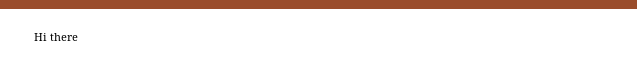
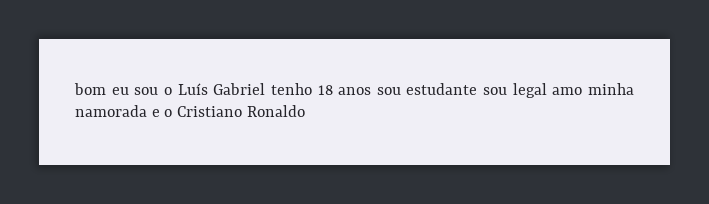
[34,33,78,41] Hi there -> [74,83,635,98] [75,105,305,117] bom eu sou o Luís Gabriel tenho 18 anos sou estudante sou legal amo minha namorada e o Cristiano Ronaldo

